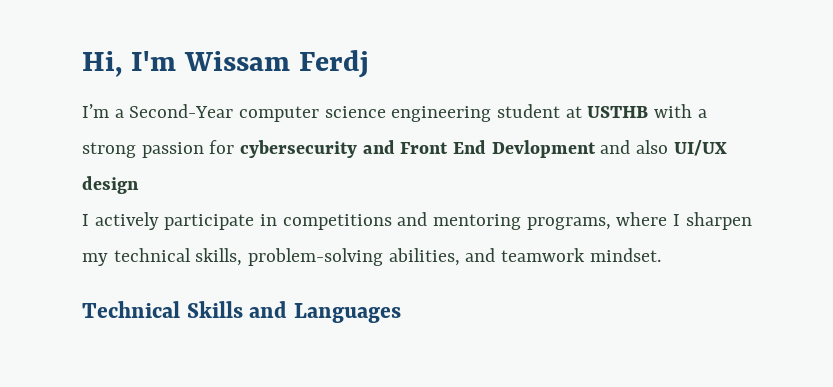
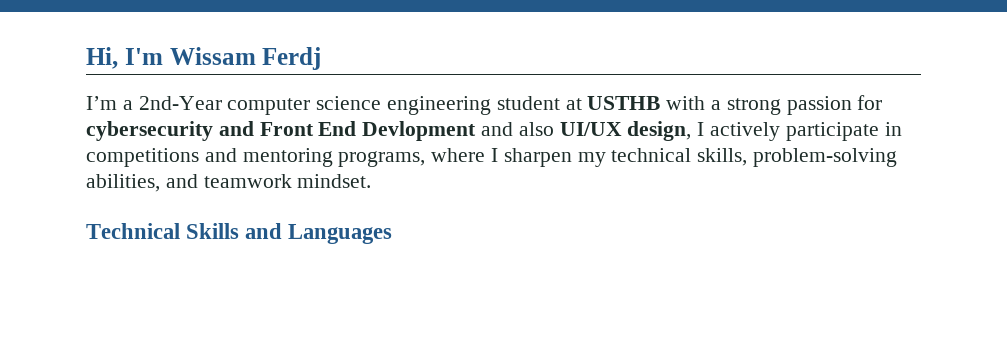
[129,104,234,118] Second-Year -> [138,96,222,110] 2nd-Year
[82,176,139,194] design // -> [627,121,692,141] design,

